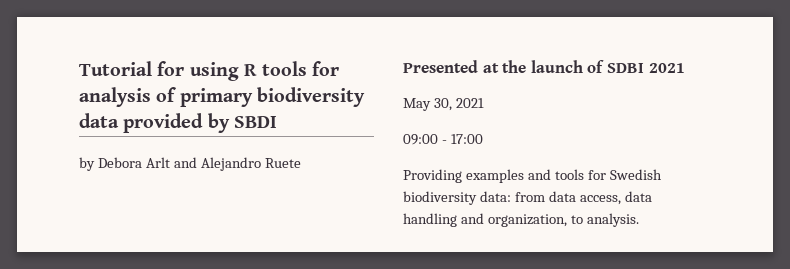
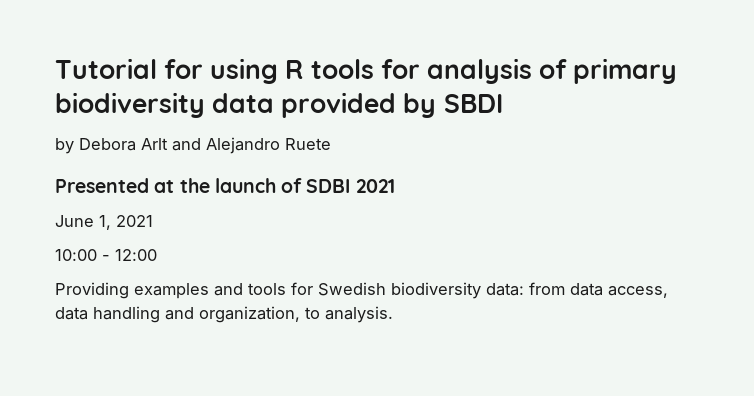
[403,98,484,111] [403,134,483,145] May 30, 2021 // 09:00 - 17:00 -> [55,215,153,230] [55,249,157,261] June 1, 2021 // 10:00 - 12:00

